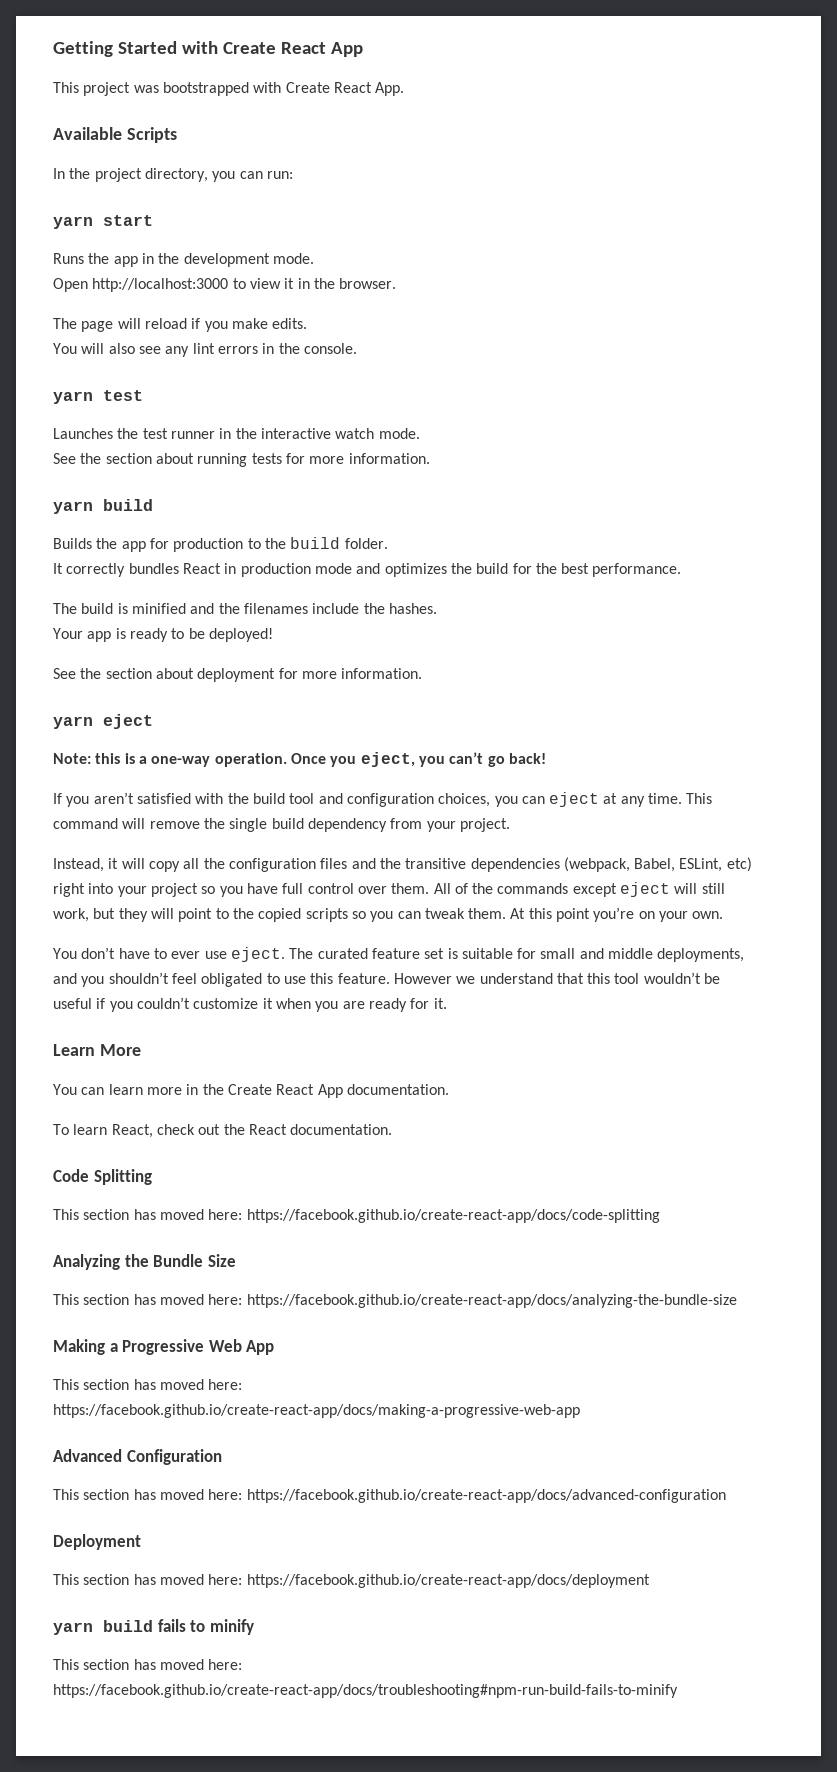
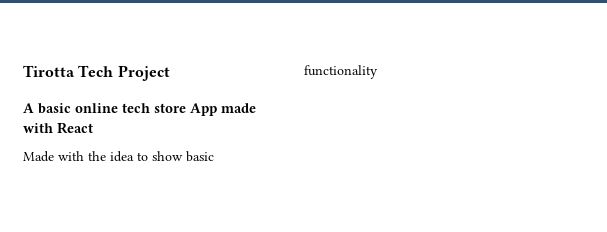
[53,41,363,57] [53,82,405,96] [53,127,177,143] [53,168,293,182] [53,215,153,229] [53,253,314,267] [53,278,397,292] [53,318,308,332] [53,343,357,357] [53,390,143,404] [53,428,420,439] [53,453,430,467] [53,499,153,514] [53,537,388,552] [53,563,682,577] [53,603,437,614] [53,628,273,642] [53,668,423,682] [53,714,153,729] [53,752,546,767] [53,792,713,807] [53,818,510,832] [53,857,752,872] [53,882,725,897] [53,907,724,922] [53,947,745,962] [53,972,721,987] [53,997,447,1012] [53,1044,141,1056] [53,1084,449,1098] [53,1124,393,1138] [53,1169,152,1185] [53,1209,660,1223] [53,1254,236,1270] [53,1294,737,1308] [53,1339,275,1355] [53,1379,243,1390] [53,1404,580,1418] [53,1449,222,1465] [53,1489,726,1503] [53,1534,141,1550] [53,1574,650,1588] [53,1619,254,1635] [53,1659,243,1670] [53,1684,678,1698] Getting Started with Create React App // This project was bootstrapped with Create React App. // Available Scripts // In the project directory, you can run: // yarn start // Runs the app in the development mode. // Open http://localhost:3000 to view it in the browser. // The page will reload if you make edits. // You will also see any lint errors in the console. // yarn test // Launches the test runner in the interactive watch mode. // See the section about running tests for more information. // yarn build // Builds the app for production to the build folder. // It correctly bundles React in production mode and optimizes the build for the best performance. // The build is minified and the filenames include the hashes. // Your app is ready to be deployed! // See the section about deployment for more information. // yarn eject // Note: this is a one-way operation. Once you eject, you can’t go back! // If you aren’t satisfied with the build tool and configuration choices, you can eject at any time. This command will remove the single build dependency from your project. // Instead, it will copy all the configuration files and the transitive dependencies (webpack, Babel, ESLint, etc) right into your project so you have full control over them. All of the commands except eject will still work, but they will point to the copied scripts so you can tweak them. At this point you’re on your own. // You don’t have to ever use eject. The curated feature set is suitable for small and middle deployments, and you shouldn’t feel obligated to use this feature. However we understand that this tool wouldn’t be useful if you couldn’t customize it when you are ready for it. // Learn More // You can learn more in the Create React App documentation. // To learn React, check out the React documentation. // Code Splitting // This section has moved here: https://facebook.github.io/create-react-app/docs/code-splitting // Analyzing the Bundle Size // This section has moved here: https://facebook.github.io/create-react-app/docs/analyzing-the-bundle-size // Making a Progressive Web App // This section has moved here: https://facebook.github.io/create-react-app/docs/making-a-progressive-web-app // Advanced Configuration // This section has moved here: https://facebook.github.io/create-react-app/docs/advanced-configuration // Deployment // This section has moved here: https://facebook.github.io/create-react-app/docs/deployment // yarn build fails to minify // This section has moved here: https://facebook.github.io/create-react-app/docs/troubleshooting#npm-run-build-fails-to-minify -> [23,65,170,81] [23,103,256,116] [23,122,93,134] [23,151,214,162] [304,65,378,79] Tirotta Tech Project // A basic online tech store App made with React // Made with the idea to show basic functionality

